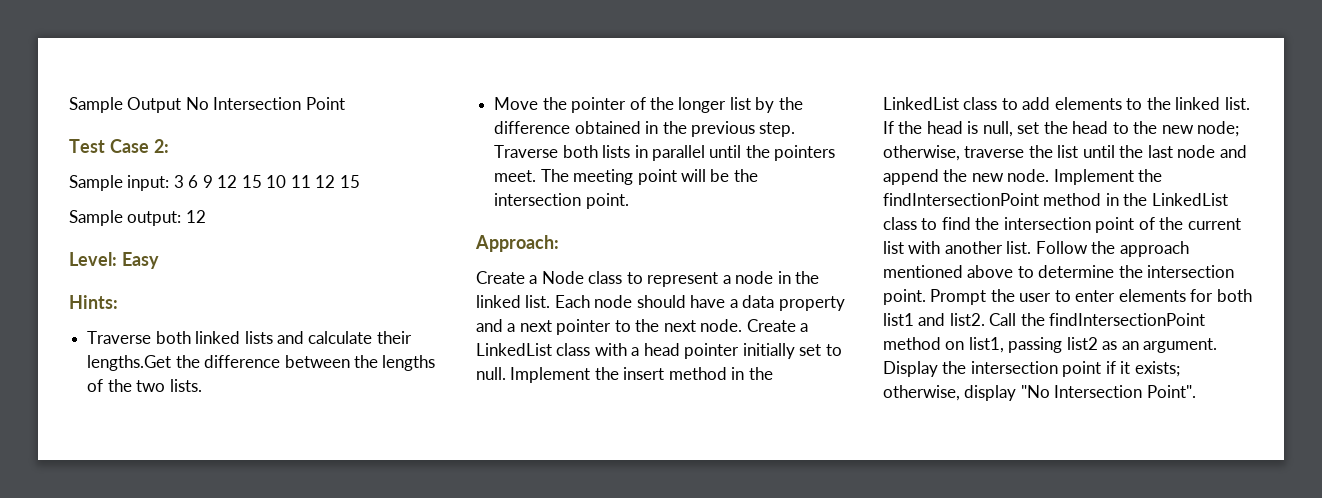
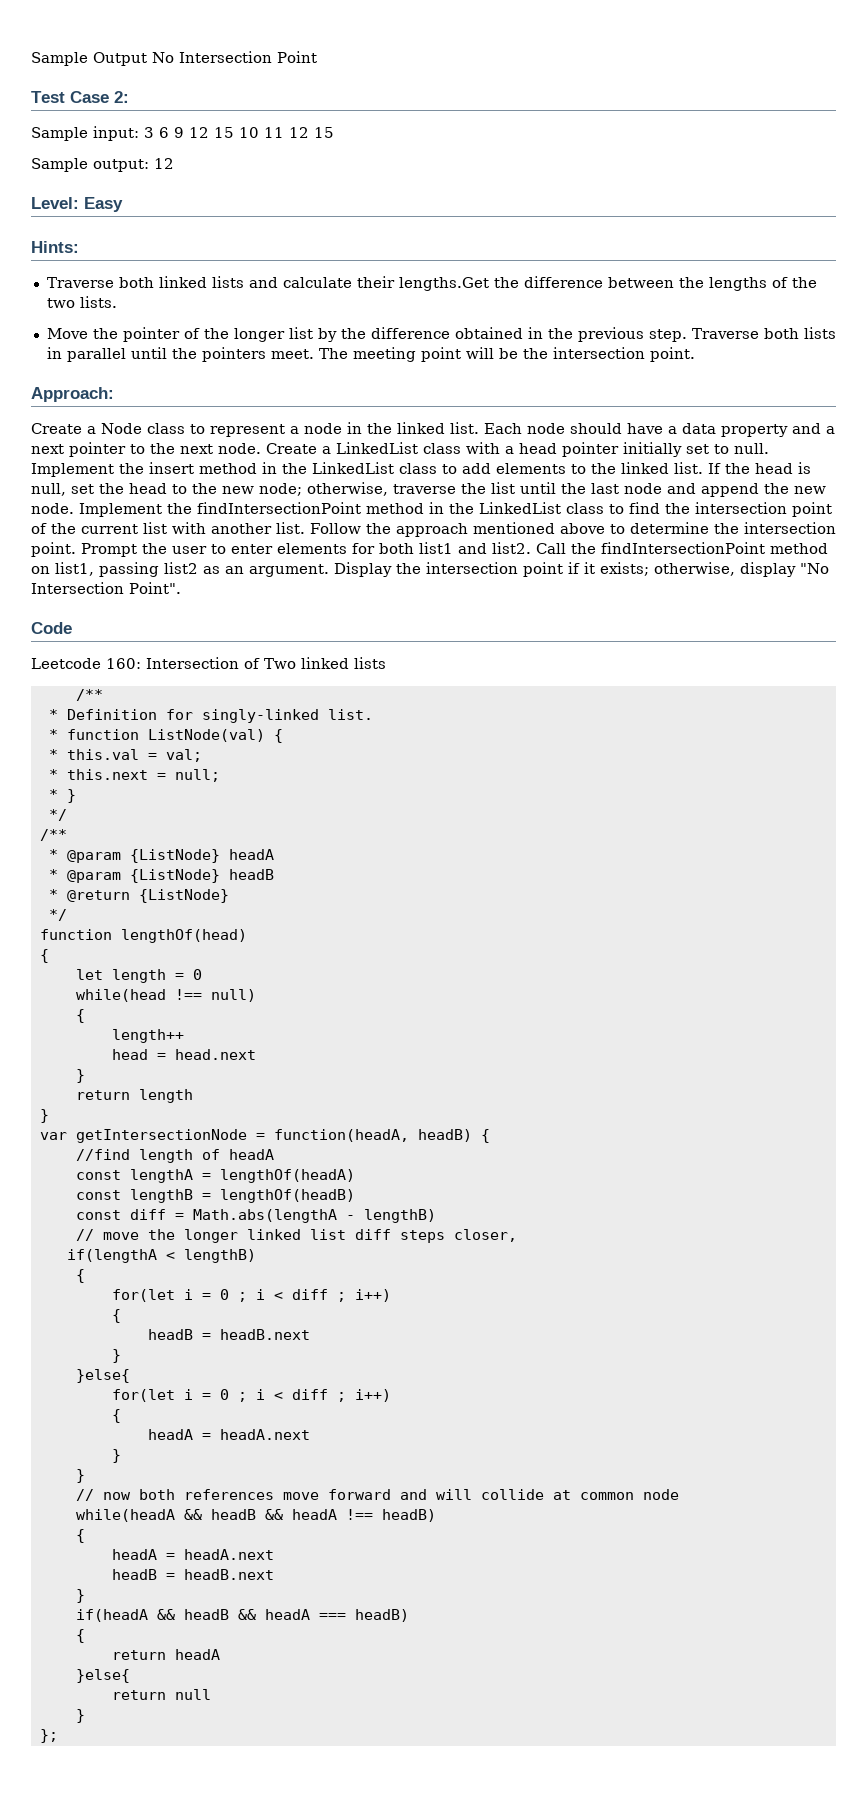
(1196, 391) none -> [31,622,72,634] [31,657,386,669] [75,689,103,701] [48,709,373,723] [48,729,283,743] [48,749,202,762] [48,769,220,782] [48,789,76,803] [48,809,67,821] [39,829,67,841] [48,849,274,863] [48,869,274,883] [48,889,229,903] [48,909,67,921] [39,929,247,943] [39,949,49,963] [75,969,202,983] [75,989,256,1002] [75,1009,85,1023] [111,1029,184,1043] [111,1049,256,1060] [75,1069,85,1083] [75,1089,193,1103] [39,1109,49,1123] [39,1129,490,1143] [75,1149,274,1163] [75,1169,355,1183] [75,1189,355,1203] [75,1209,436,1223] [75,1229,517,1243] [66,1249,256,1263] [75,1269,85,1283] [111,1289,391,1302] [111,1309,121,1323] [147,1329,310,1340] [111,1349,121,1363] [75,1369,130,1383] [111,1389,391,1402] [111,1409,121,1423] [147,1429,310,1440] [111,1449,121,1463] [75,1469,85,1483] [75,1489,679,1501] [75,1509,436,1522] [75,1529,85,1543] [111,1549,274,1560] [111,1569,274,1580] [75,1589,85,1603] [75,1609,409,1622] [75,1629,85,1643] [111,1649,220,1660] [75,1669,130,1683] [111,1689,211,1700] [75,1709,85,1723] [39,1729,58,1743] // Code // Leetcode 160: Intersection of Two linked lists // /** // * Definition for singly-linked list. // * function ListNode(val) { // * this.val = val; // * this.next = null; // * } // */ // /** // * @param {ListNode} headA // * @param {ListNode} headB // * @return {ListNode} // */ // function lengthOf(head) // { // let length = 0 // while(head !== null) // { // length++ // head = head.next // } // return length // } // var getIntersectionNode = function(headA, headB) { // //find length of headA // const lengthA = lengthOf(headA) // const lengthB = lengthOf(headB) // const diff = Math.abs(lengthA - lengthB) // // move the longer linked list diff steps closer, // if(lengthA < lengthB) // { // for(let i = 0 ; i < diff ; i++) // { // headB = headB.next // } // }else{ // for(let i = 0 ; i < diff ; i++) // { // headA = headA.next // } // } // // now both references move forward and will collide at common node // while(headA && headB && headA !== headB) // { // headA = headA.next // headB = headB.next // } // if(headA && headB && headA === headB) // { // return headA // }else{ // return null // } // };

